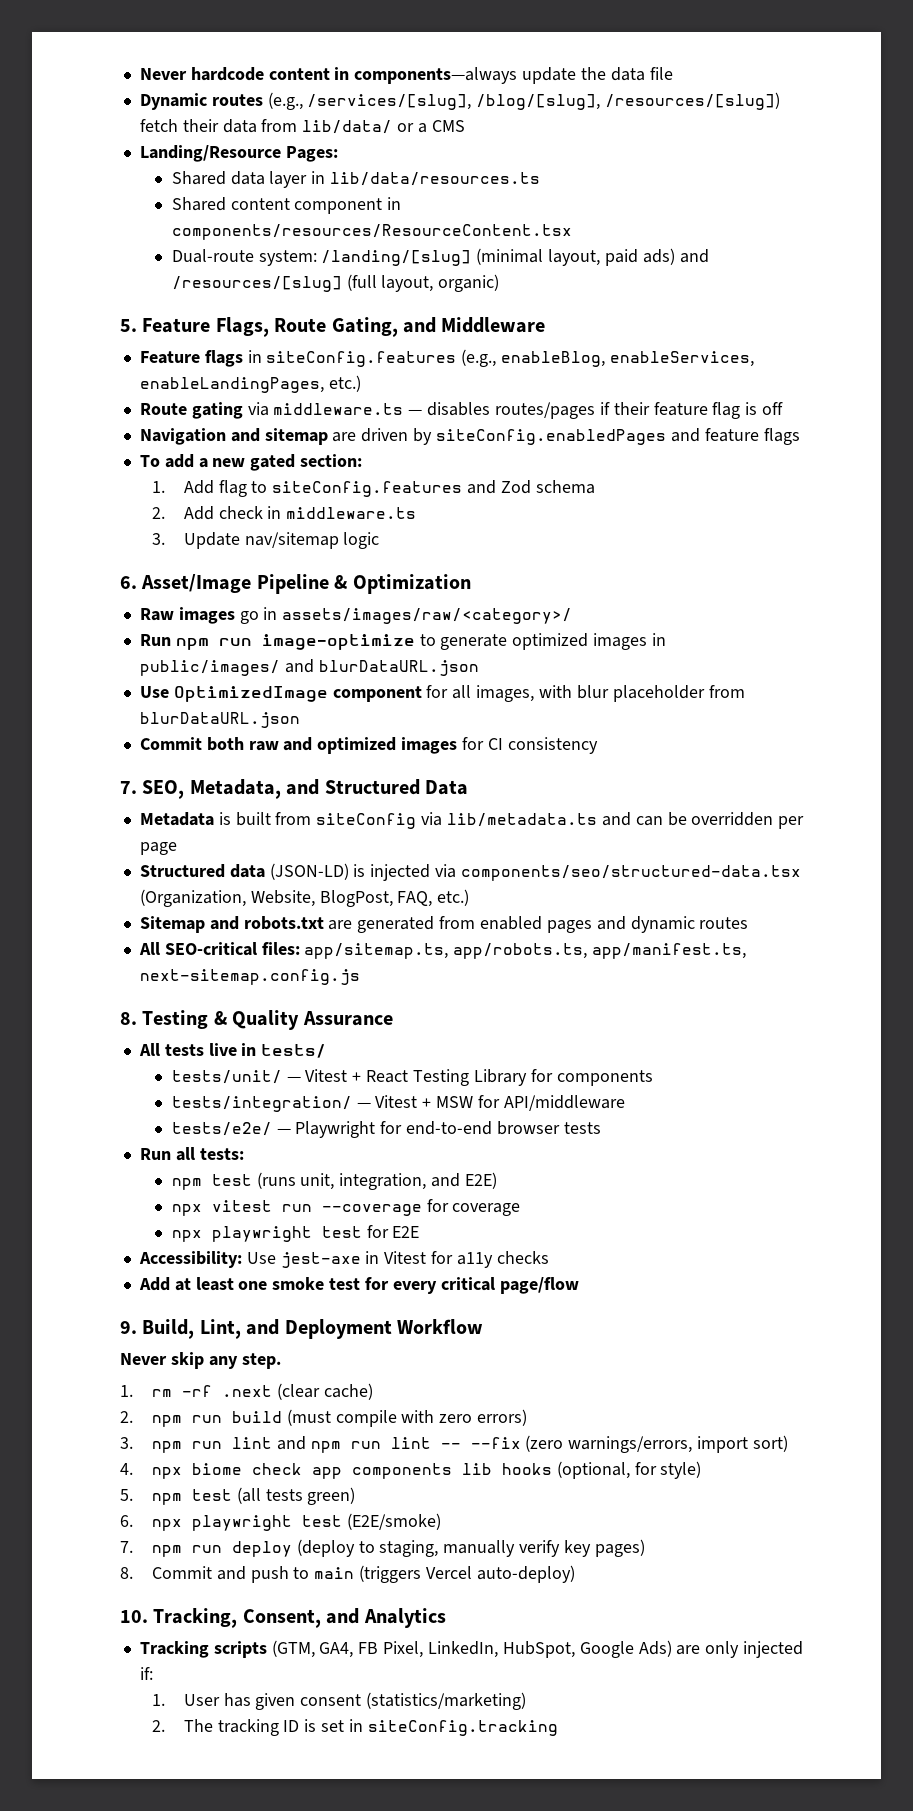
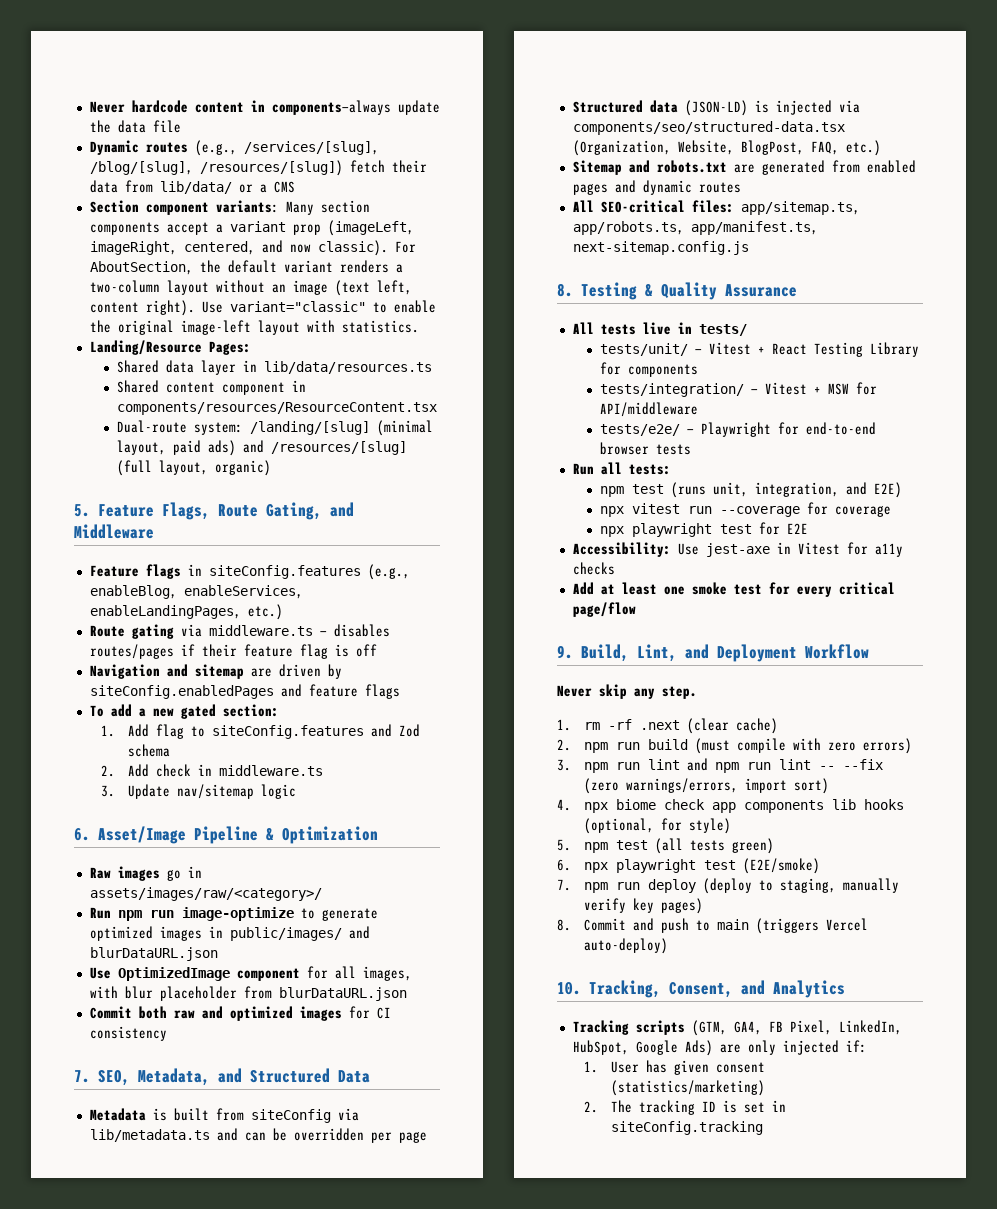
(465, 126) none -> [89,200,370,215] [89,220,414,236] [89,240,416,256] [89,260,403,275] [89,280,412,296] [89,300,436,316] [89,320,419,335] // Section component variants: Many section components accept a variant prop (imageLeft, imageRight, centered, and now classic). For AboutSection, the default variant renders a two-column layout without an image (text left, content right). Use variant="classic" to enable the original image-left layout with statistics.

